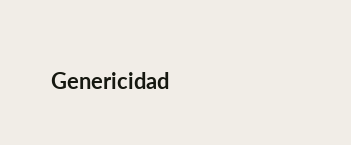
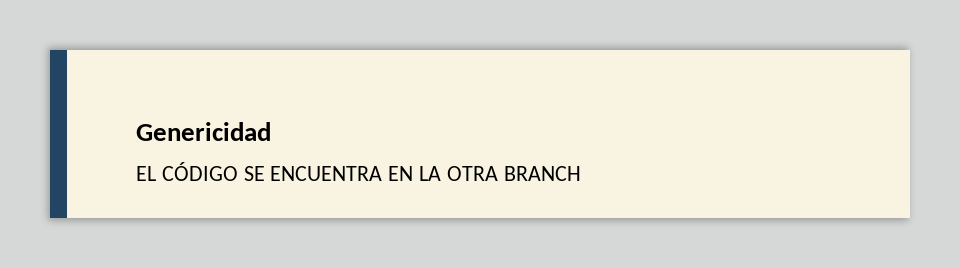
(169, 80) none -> [136,162,581,181] // EL CÓDIGO SE ENCUENTRA EN LA OTRA BRANCH

